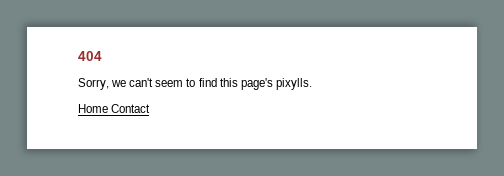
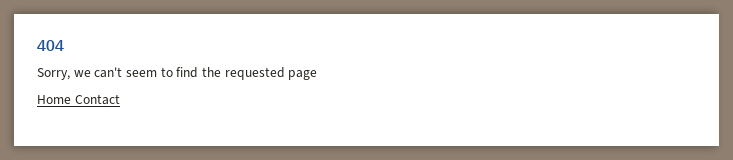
[219,78,312,90] this page's pixylls. -> [201,67,318,80] the requested page

